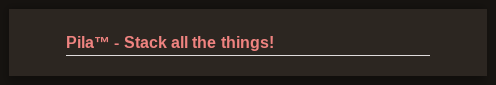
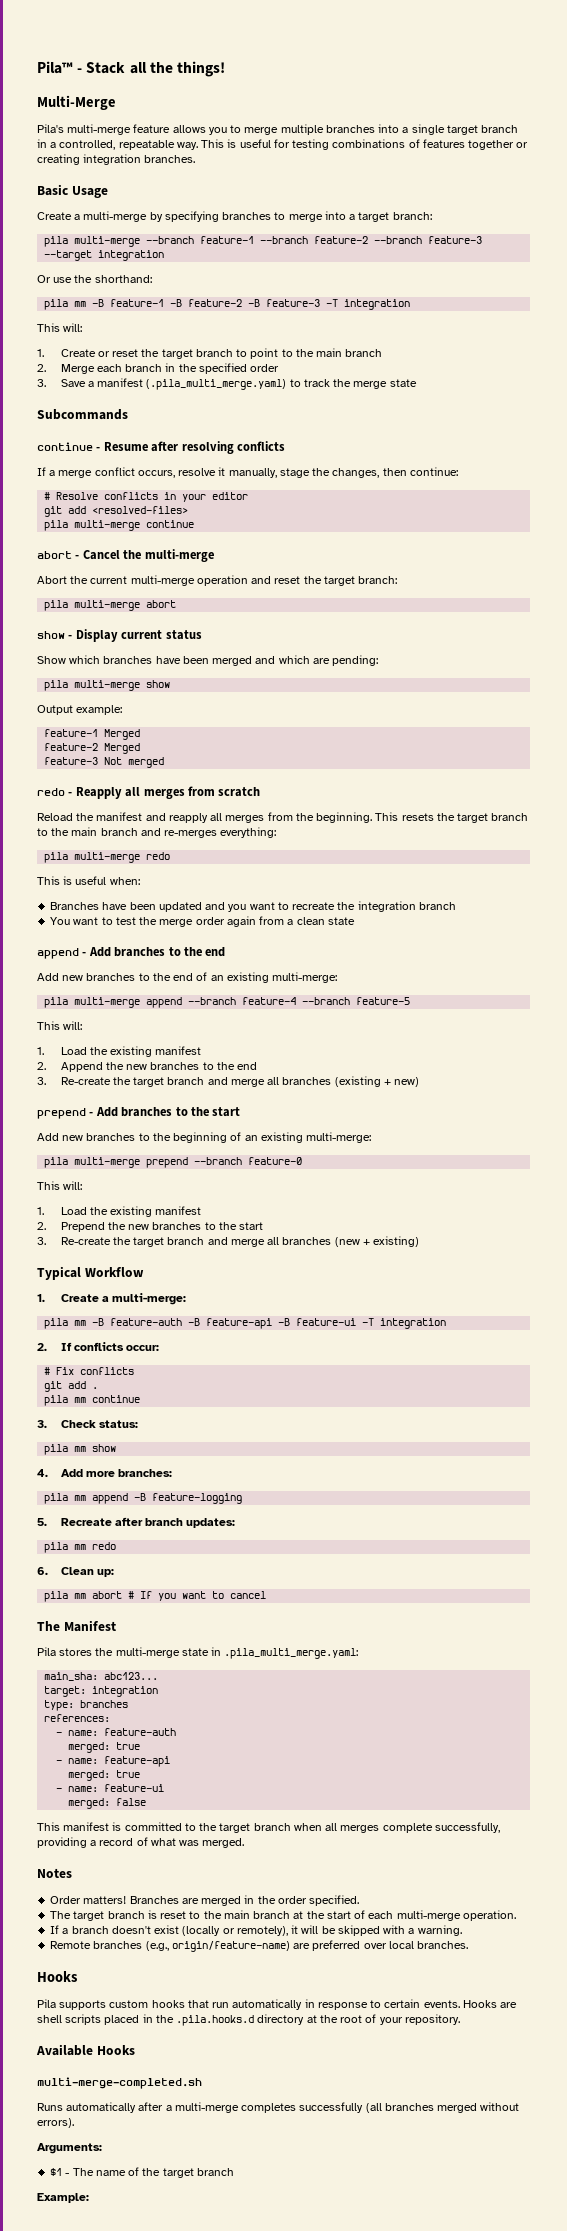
(274, 43) none -> [37,95,116,110] [37,124,519,135] [37,139,529,150] [37,154,196,165] [37,184,108,198] [37,211,432,222] [44,236,483,247] [44,250,165,261] [37,275,152,283] [44,299,411,310] [37,323,83,332] [37,348,383,359] [37,363,280,374] [37,378,417,390] [37,409,128,420] [37,441,285,454] [37,467,458,478] [44,492,249,502] [44,506,189,517] [44,520,195,531] [37,549,214,562] [37,575,398,586] [44,600,177,611] [37,629,202,642] [37,655,379,666] [44,680,171,691] [37,705,123,715] [44,729,141,740] [44,743,141,754] [44,757,165,768] [37,786,261,799] [37,812,529,823] [37,827,277,838] [44,852,171,863] [37,876,140,885] [50,901,456,912] [50,916,355,927] [37,947,226,959] [37,972,338,983] [44,997,411,1008] [37,1021,83,1030] [37,1046,202,1057] [37,1062,258,1072] [37,1076,420,1087] [37,1107,241,1119] [37,1132,372,1143] [44,1157,303,1168] [37,1181,83,1190] [37,1206,202,1217] [37,1222,264,1232] [37,1236,420,1247] [37,1266,144,1280] [37,1293,187,1305] [44,1318,447,1329] [37,1342,160,1351] [44,1367,135,1375] [44,1381,99,1392] [44,1395,141,1406] [37,1420,138,1428] [44,1444,117,1455] [37,1469,173,1477] [44,1493,243,1504] [37,1517,236,1528] [44,1542,117,1553] [37,1567,114,1577] [44,1591,267,1602] [37,1620,116,1632] [37,1647,359,1659] [44,1672,159,1681] [44,1686,159,1697] [44,1700,129,1711] [44,1714,111,1722] [56,1728,177,1736] [68,1742,141,1753] [56,1756,171,1767] [68,1770,141,1781] [56,1784,165,1792] [68,1798,147,1809] [37,1822,500,1833] [37,1837,245,1848] [37,1868,72,1878] [50,1895,360,1906] [50,1910,516,1921] [50,1925,462,1936] [50,1940,469,1952] [37,1971,78,1982] [37,1999,518,2010] [37,2014,460,2026] [36,2044,135,2056] [37,2077,202,2089] [37,2102,520,2113] [37,2118,74,2128] [37,2143,102,2154] [50,2167,234,2178] [37,2193,89,2203] // Multi-Merge // Pila's multi-merge feature allows you to merge multiple branches into a single target branch in a controlled, repeatable way. This is useful for testing combinations of features together or creating integration branches. // Basic Usage // Create a multi-merge by specifying branches to merge into a target branch: // pila multi-merge --branch feature-1 --branch feature-2 --branch feature-3 --target integration // Or use the shorthand: // pila mm -B feature-1 -B feature-2 -B feature-3 -T integration // This will: // 1. Create or reset the target branch to point to the main branch // 2. Merge each branch in the specified order // 3. Save a manifest (.pila_multi_merge.yaml) to track the merge state // Subcommands // continue - Resume after resolving conflicts // If a merge conflict occurs, resolve it manually, stage the changes, then continue: // # Resolve conflicts in your editor // git add <resolved-files> // pila multi-merge continue // abort - Cancel the multi-merge // Abort the current multi-merge operation and reset the target branch: // pila multi-merge abort // show - Display current status // Show which branches have been merged and which are pending: // pila multi-merge show // Output example: // feature-1 Merged // feature-2 Merged // feature-3 Not merged // redo - Reapply all merges from scratch // Reload the manifest and reapply all merges from the beginning. This resets the target branch to the main branch and re-merges everything: // pila multi-merge redo // This is useful when: // Branches have been updated and you want to recreate the integration branch // You want to test the merge order again from a clean state // append - Add branches to the end // Add new branches to the end of an existing multi-merge: // pila multi-merge append --branch feature-4 --branch feature-5 // This will: // 1. Load the existing manifest // 2. Append the new branches to the end // 3. Re-create the target branch and merge all branches (existing + new) // prepend - Add branches to the start // Add new branches to the beginning of an existing multi-merge: // pila multi-merge prepend --branch feature-0 // This will: // 1. Load the existing manifest // 2. Prepend the new branches to the start // 3. Re-create the target branch and merge all branches (new + existing) // Typical Workflow // 1. Create a multi-merge: // pila mm -B feature-auth -B feature-api -B feature-ui -T integration // 2. If conflicts occur: // # Fix conflicts // git add . // pila mm continue // 3. Check status: // pila mm show // 4. Add more branches: // pila mm append -B feature-logging // 5. Recreate after branch updates: // pila mm redo // 6. Clean up: // pila mm abort # If you want to cancel // The Manifest // Pila stores the multi-merge state in .pila_multi_merge.yaml: // main_sha: abc123... // target: integration // type: branches // references: // - name: feature-auth // merged: true // - name: feature-api // merged: true // - name: feature-ui // merged: false // This manifest is committed to the target branch when all merges complete successfully, providing a record of what was merged. // Notes // Order matters! Branches are merged in the order specified. // The target branch is reset to the main branch at the start of each multi-merge operation. // If a branch doesn't exist (locally or remotely), it will be skipped with a warning. // Remote branches (e.g., origin/feature-name) are preferred over local branches. // Hooks // Pila supports custom hooks that run automatically in response to certain events. Hooks are shell scripts placed in the .pila.hooks.d directory at the root of your repository. // Available Hooks // multi-merge-completed.sh // Runs automatically after a multi-merge completes successfully (all branches merged without errors). // Arguments: // $1 - The name of the target branch // Example:

